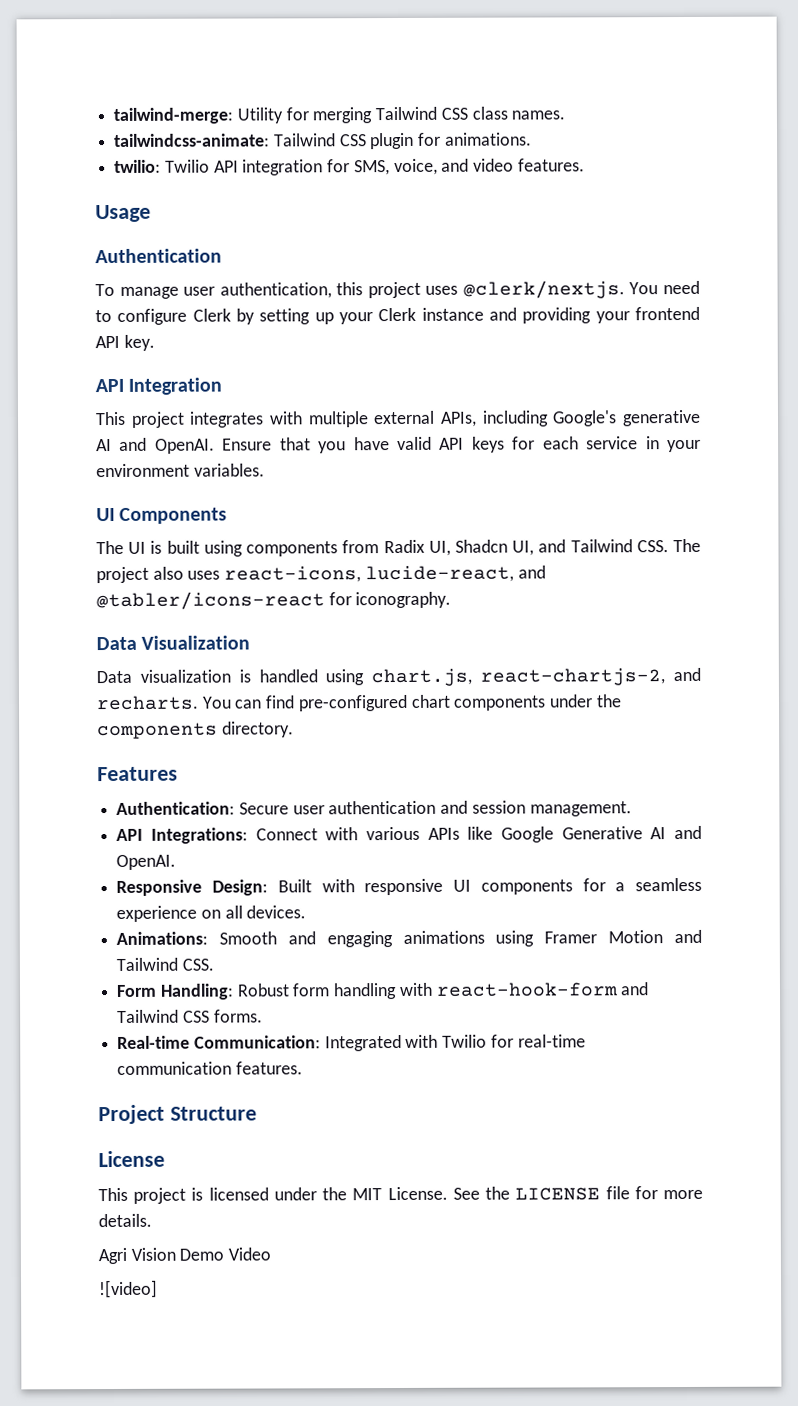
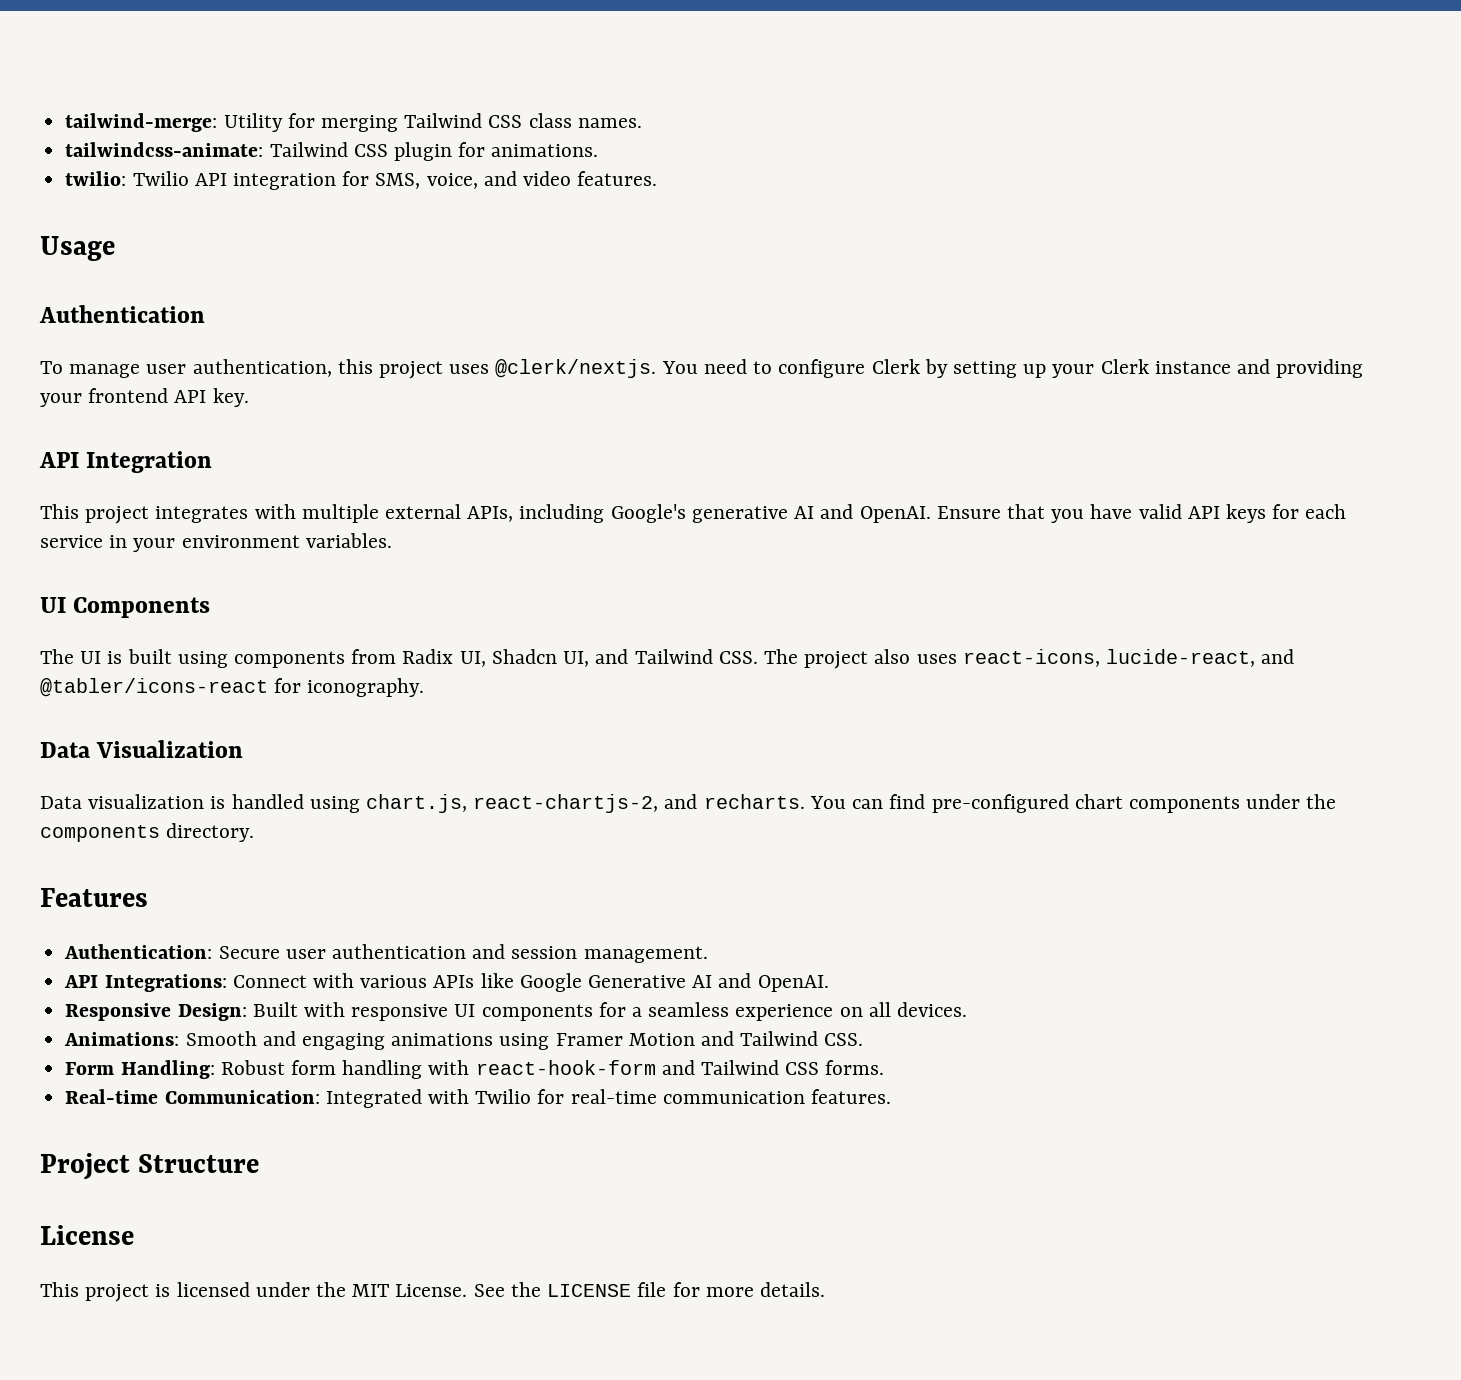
[98,1247,272,1265] [99,1279,158,1299] // Agri Vision Demo Video // ![video] -> (825, 1289) none

